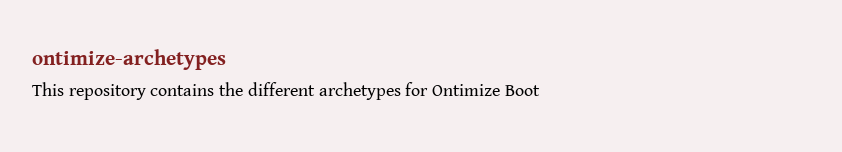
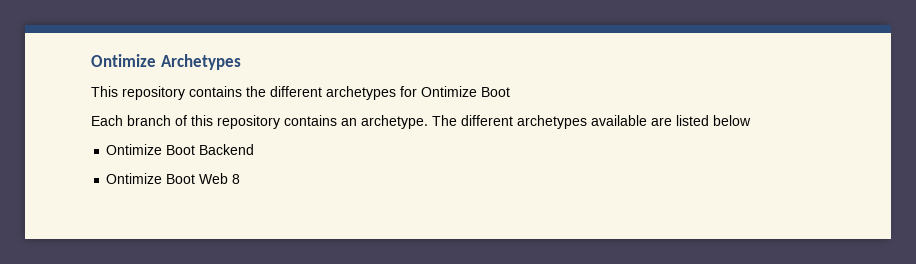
[32,49,226,70] ontimize-archetypes -> [91,54,241,70] Ontimize Archetypes
(540, 90) none -> [91,115,751,129] [106,144,255,155] [106,173,241,184] // Each branch of this repository contains an archetype. The different archetypes available are listed below // Ontimize Boot Backend // Ontimize Boot Web 8

